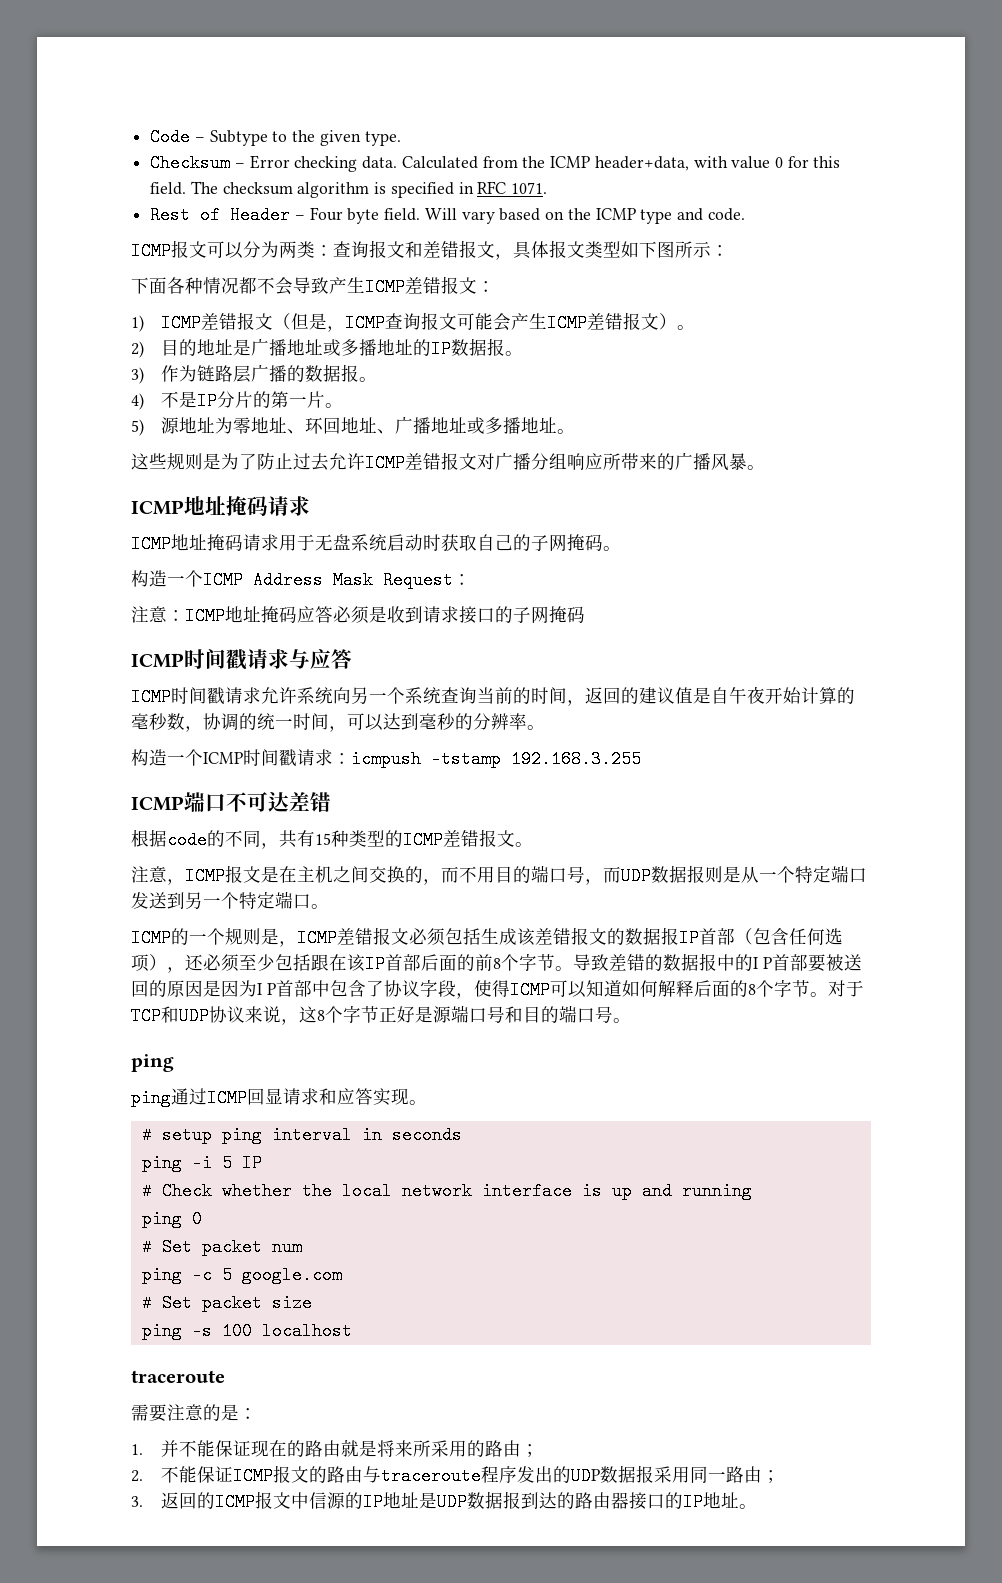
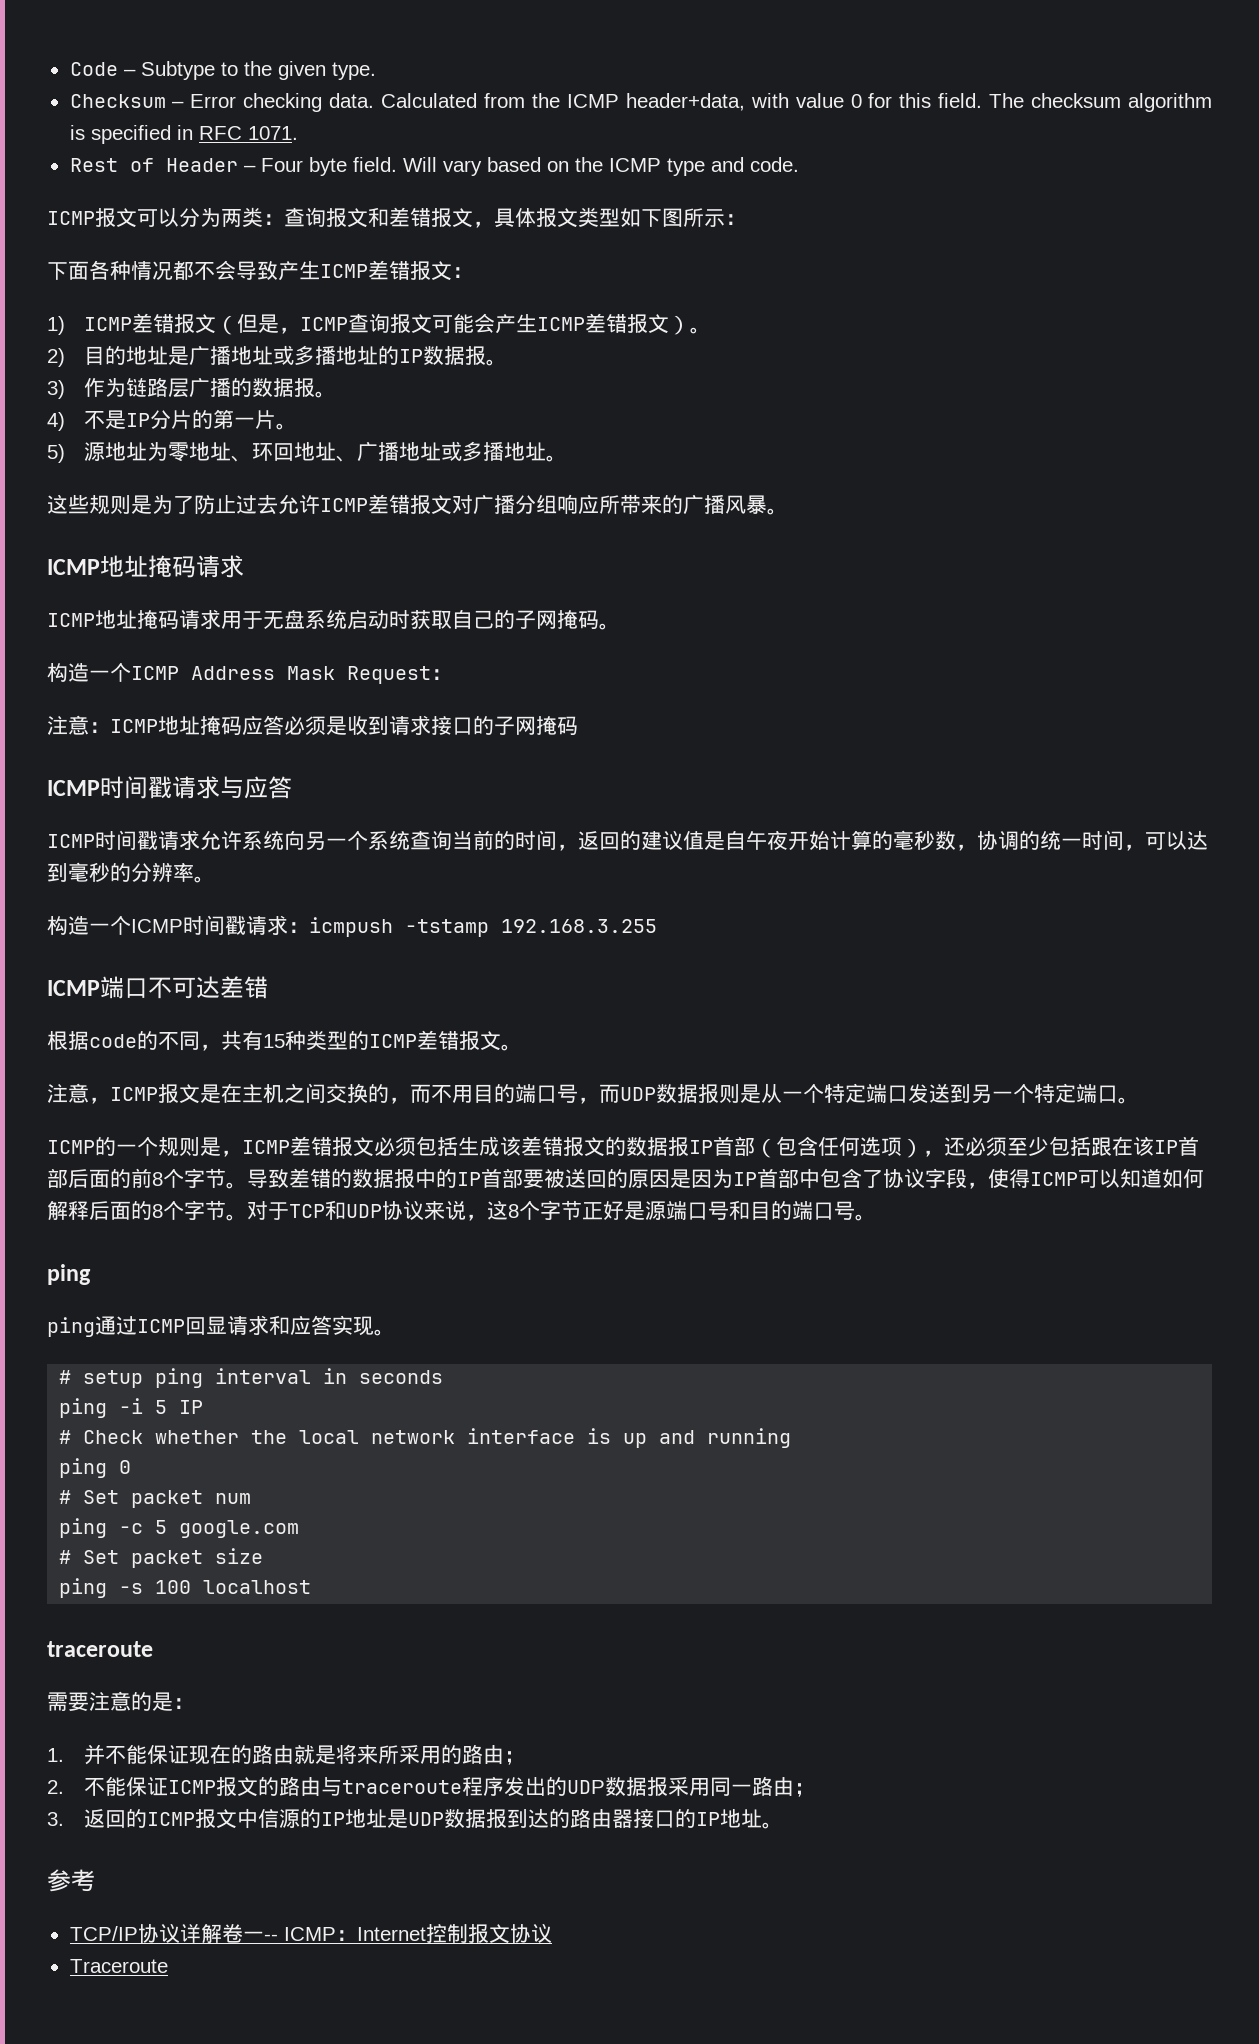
[753,957,772,969] I P -> [457,1172,481,1186] IP
[257,983,276,995] I P -> [733,1172,757,1186] IP
(757, 1506) none -> [47,1869,95,1892] [69,1923,552,1944] [69,1959,168,1973] // 参考 // TCP/IP协议详解卷一-- ICMP：Internet控制报文协议 // Traceroute

